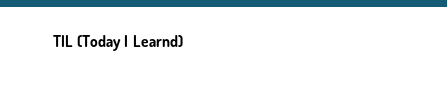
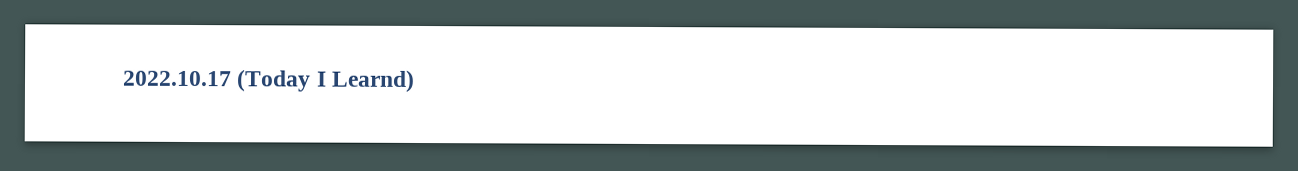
[53,35,73,47] TIL -> [122,70,232,87] 2022.10.17

